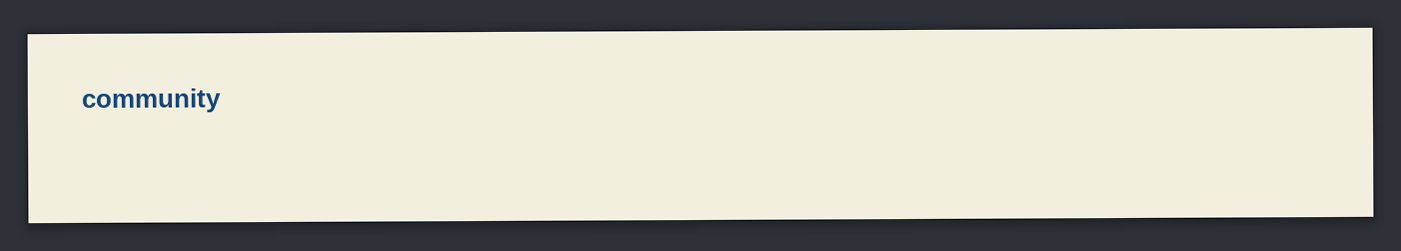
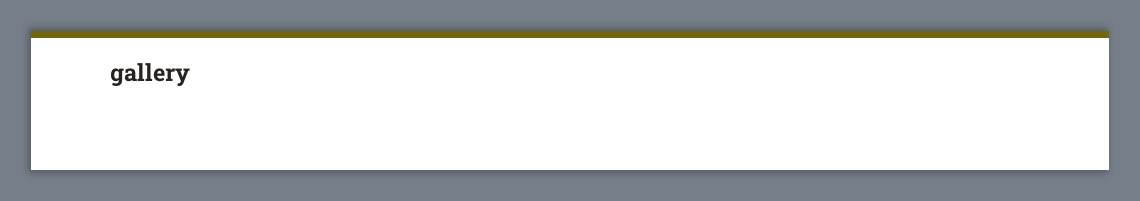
[81,88,221,113] community -> [110,63,190,87] gallery

